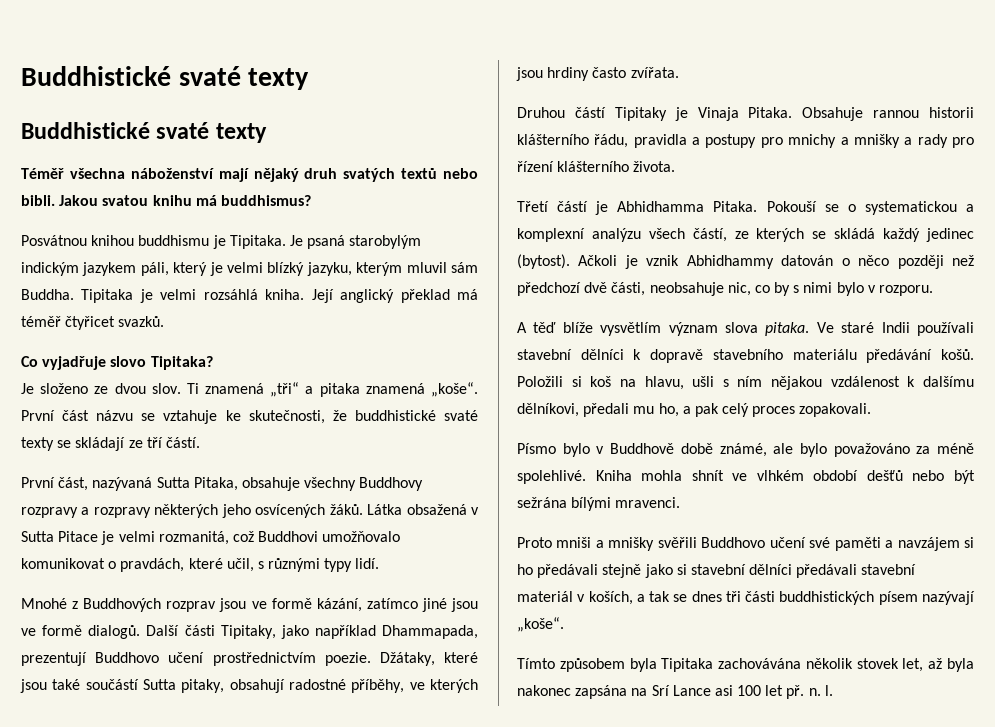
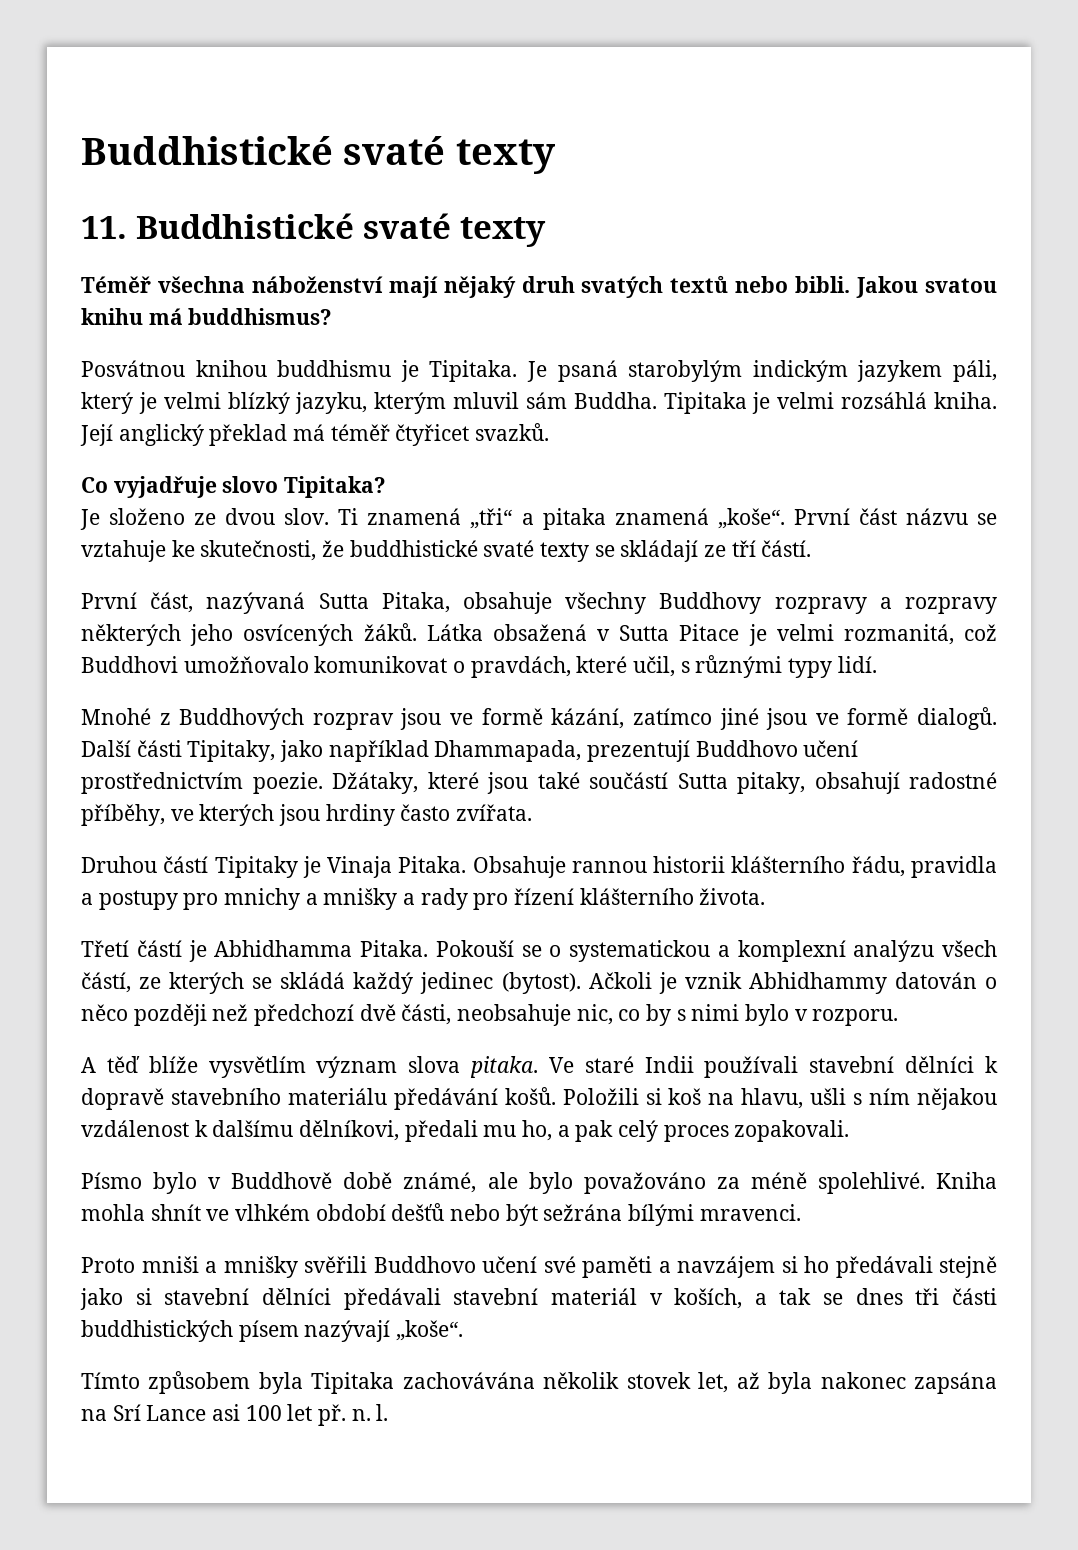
[21,66,310,90] Buddhistické svaté texty // -> [81,136,555,174] [81,216,127,239] Buddhistické svaté texty // 11.

